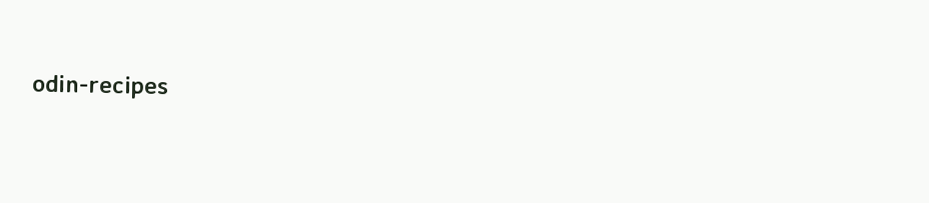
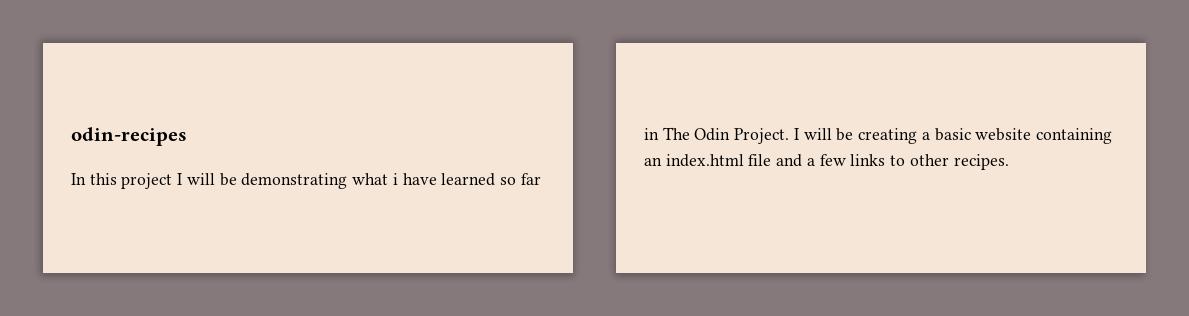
(169, 87) none -> [71,173,541,189] [644,127,1112,144] [644,154,1009,170] // In this project I will be demonstrating what i have learned so far in The Odin Project. I will be creating a basic website containing an index.html file and a few links to other recipes.

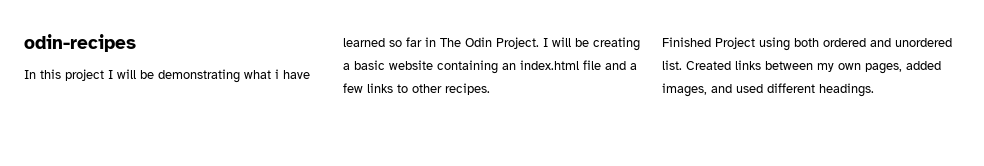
(1009, 162) none -> [662,37,952,51] [662,60,941,74] [662,83,874,97] // Finished Project using both ordered and unordered list. Created links between my own pages, added images, and used different headings.

